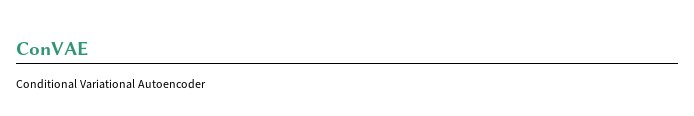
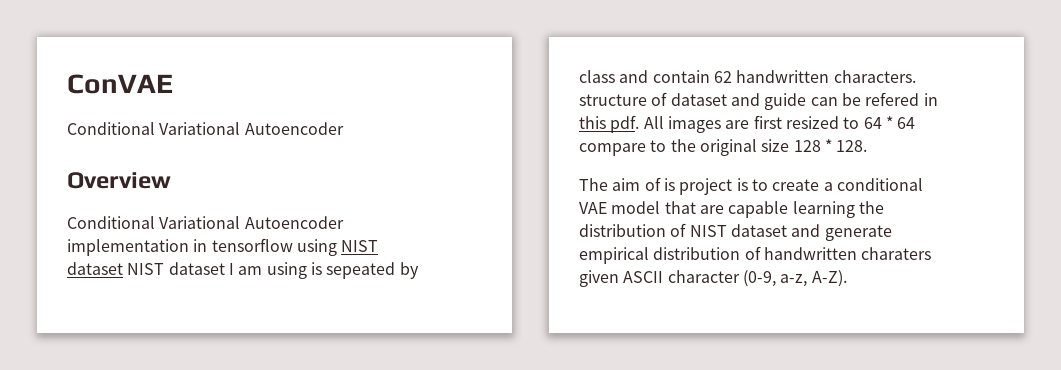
(207, 84) none -> [67,172,171,189] [67,216,344,229] [67,238,379,256] [67,262,419,279] [579,70,916,83] [579,92,938,110] [579,115,916,133] [579,139,868,156] [579,177,923,195] [579,201,884,218] [579,223,892,241] [579,246,932,264] [579,270,847,287] // Overview // Conditional Variational Autoencoder implementation in tensorflow using NIST dataset NIST dataset I am using is sepeated by class and contain 62 handwritten characters. structure of dataset and guide can be refered in this pdf. All images are first resized to 64 * 64 compare to the original size 128 * 128. // The aim of is project is to create a conditional VAE model that are capable learning the distribution of NIST dataset and generate empirical distribution of handwritten charaters given ASCII character (0-9, a-z, A-Z).

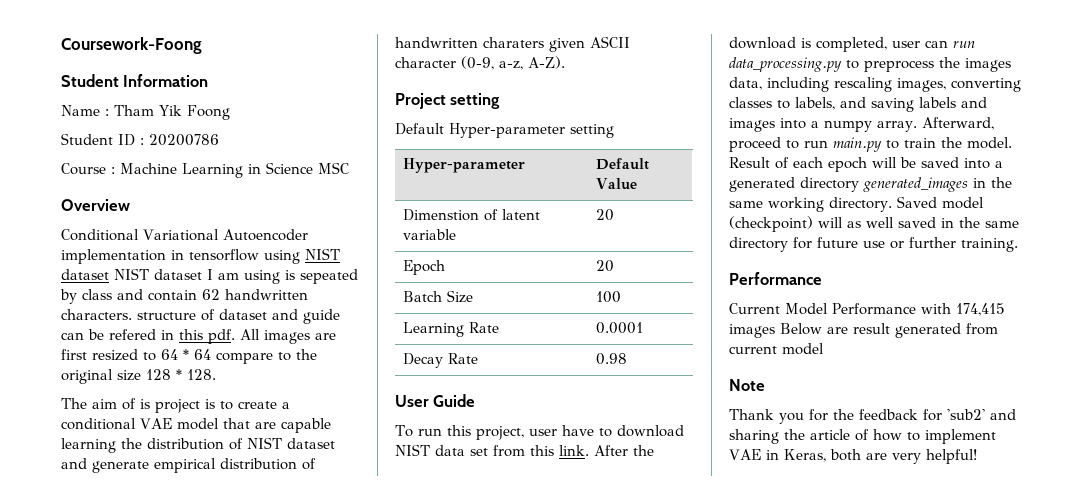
[67,74,173,94] [67,122,344,135] ConVAE // Conditional Variational Autoencoder -> [61,37,202,54] [61,74,209,87] [61,105,230,120] [61,133,219,146] [61,162,349,178] Coursework-Foong // Student Information // Name : Tham Yik Foong // Student ID : 20200786 // Course : Machine Learning in Science MSC
(847, 278) none -> [395,93,501,109] [395,123,614,138] [403,158,526,173] [596,158,650,170] [596,178,638,190] [403,209,541,221] [403,229,457,240] [596,209,615,221] [403,260,446,275] [596,260,615,272] [403,290,474,303] [596,291,622,303] [403,322,500,337] [596,322,644,334] [403,353,479,368] [596,353,628,365] [395,394,476,407] [395,425,684,440] [395,444,654,457] [729,37,975,52] [729,57,1011,72] [729,77,1021,92] [729,97,987,112] [729,117,994,132] [729,137,1012,152] [729,157,1003,172] [729,177,1012,192] [729,196,984,212] [729,216,1019,232] [729,237,1018,252] [729,272,822,285] [729,303,1005,316] [729,323,998,338] [729,343,824,355] [729,379,765,391] [729,409,1016,424] [729,429,996,444] [729,449,977,464] // Project setting // Default Hyper-parameter setting // Hyper-parameter | Default Value // Dimenstion of latent variable | 20 // Epoch | 20 // Batch Size | 100 // Learning Rate | 0.0001 // Decay Rate | 0.98 // User Guide // To run this project, user have to download NIST data set from this link. After the download is completed, user can run data_processing.py to preprocess the images data, including rescaling images, converting classes to labels, and saving labels and images into a numpy array. Afterward, proceed to run main.py to train the model. Result of each epoch will be saved into a generated directory generated_images in the same working directory. Saved model (checkpoint) will as well saved in the same directory for future use or further training. // Performance // Current Model Performance with 174,415 images Below are result generated from current model // Note // Thank you for the feedback for 'sub2' and sharing the article of how to implement VAE in Keras, both are very helpful!

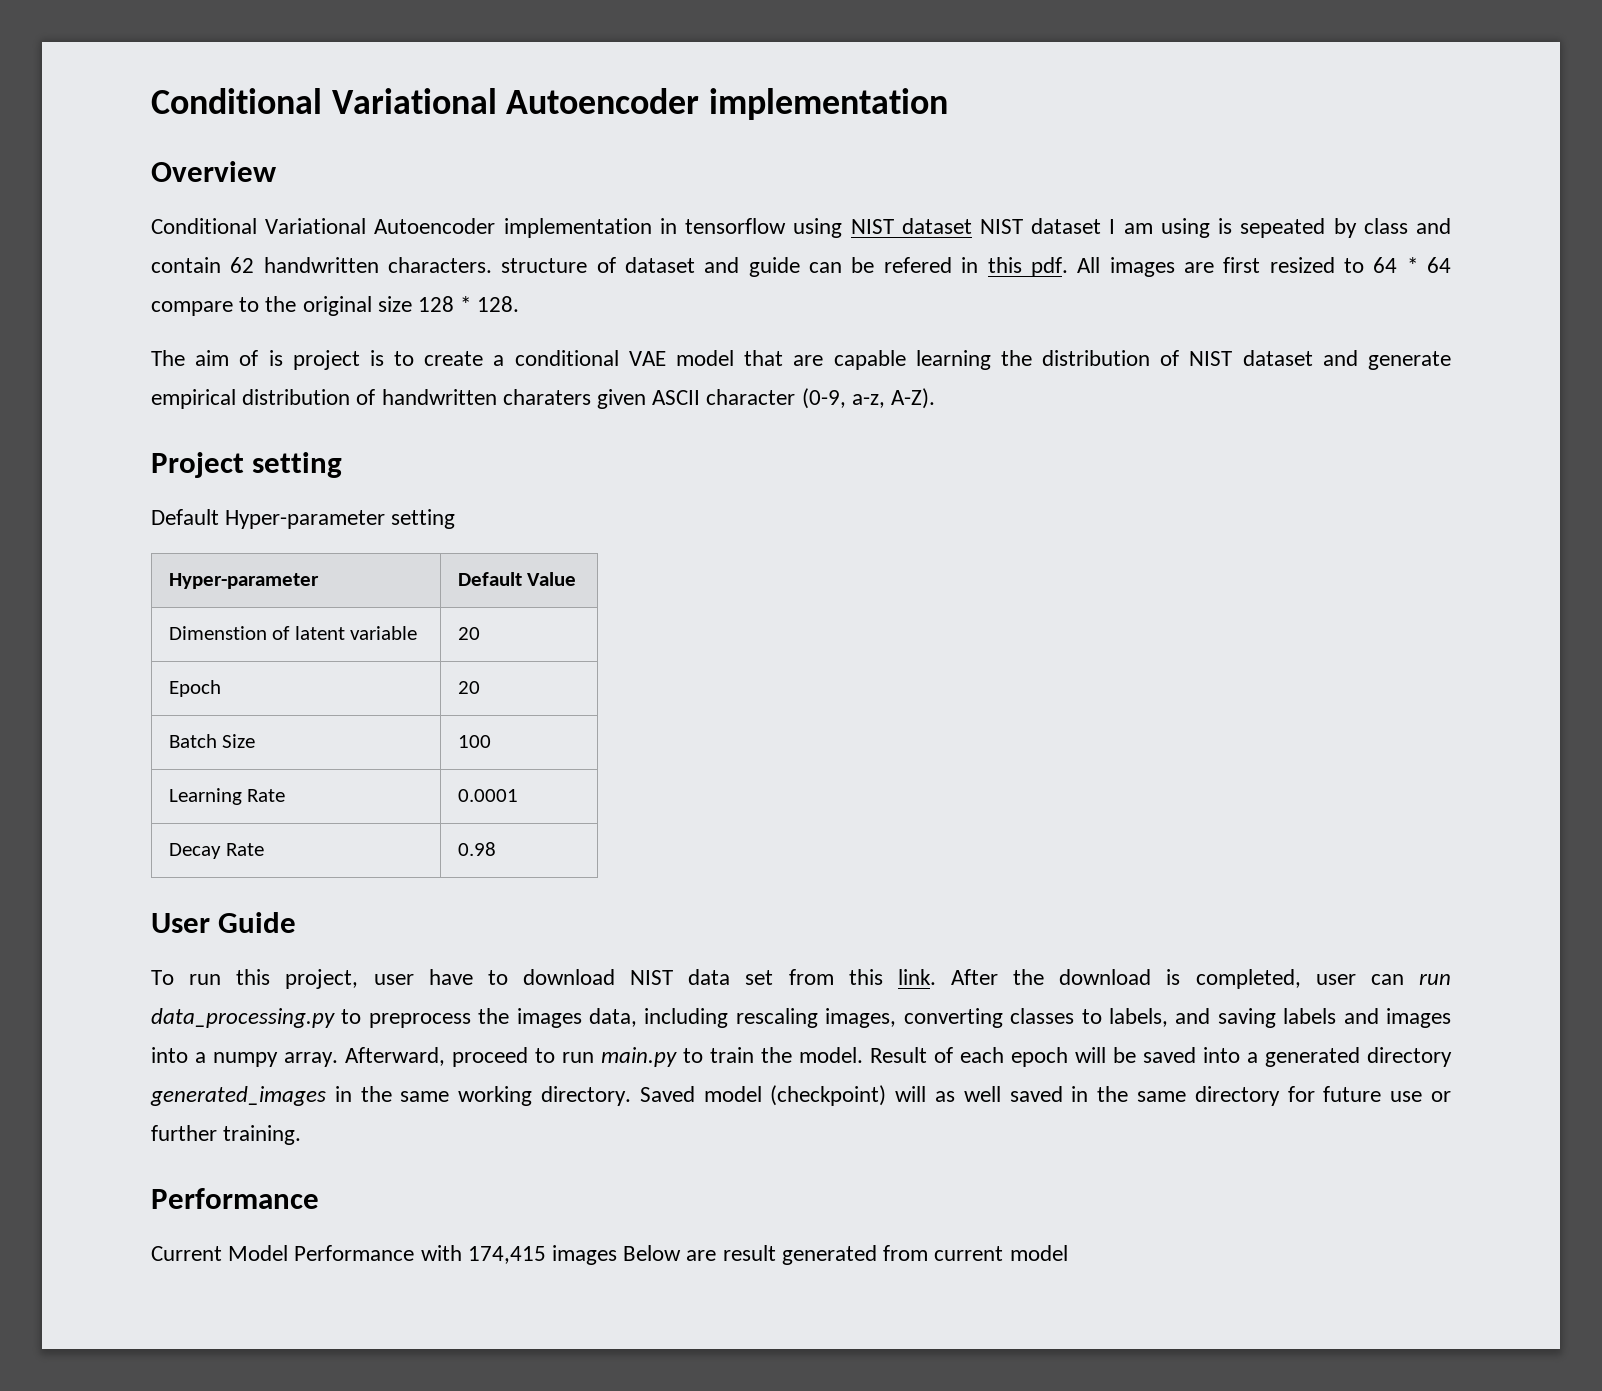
[61,37,202,54] [61,74,209,87] [61,105,230,120] [61,133,219,146] [61,162,349,178] Coursework-Foong // Student Information // Name : Tham Yik Foong // Student ID : 20200786 // Course : Machine Learning in Science MSC -> [151,88,949,120] Conditional Variational Autoencoder implementation
[729,379,765,391] [729,409,1016,424] [729,429,996,444] [729,449,977,464] // Note // Thank you for the feedback for 'sub2' and sharing the article of how to implement VAE in Keras, both are very helpful! -> (1068, 1253) none

